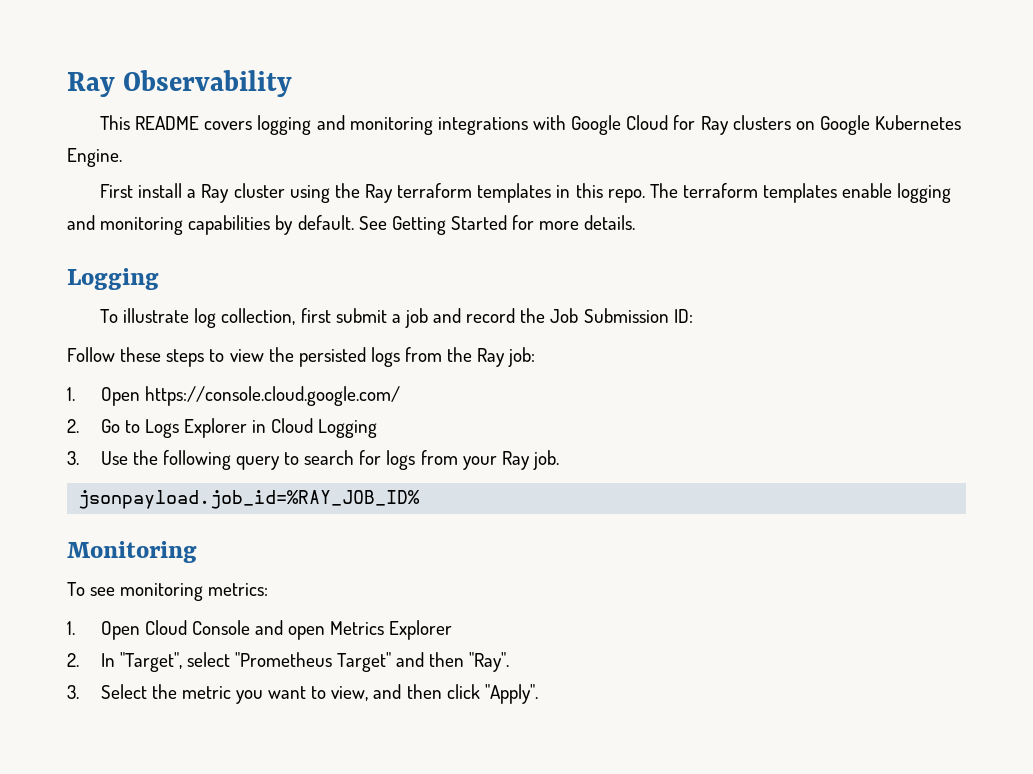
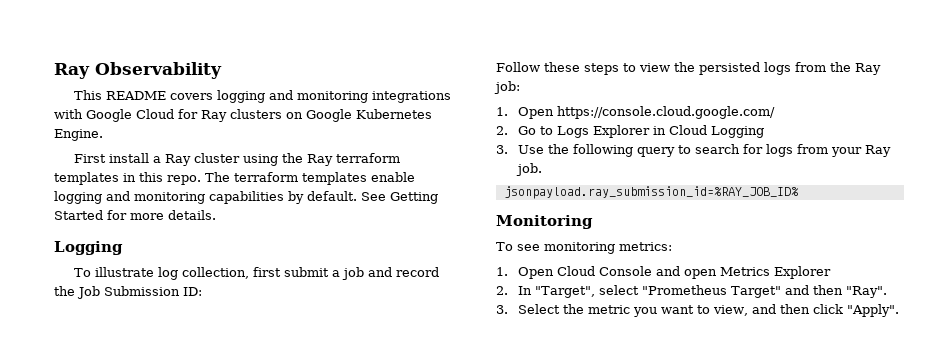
[78,490,421,509] jsonpayload.job_id=%RAY_JOB_ID% -> [503,186,799,199] jsonpayload.ray_submission_id=%RAY_JOB_ID%

